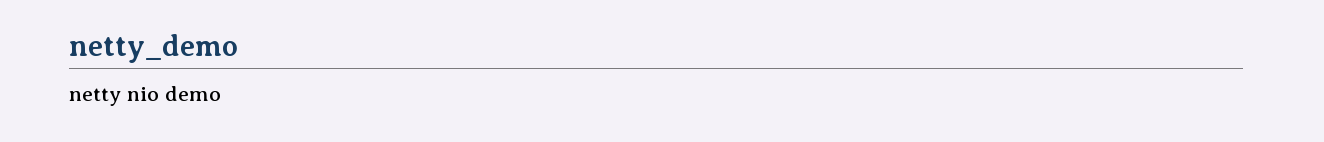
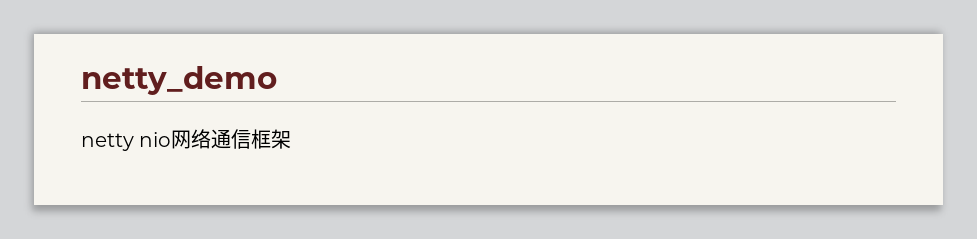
[164,86,221,101] demo -> [171,129,292,149] 网络通信框架

